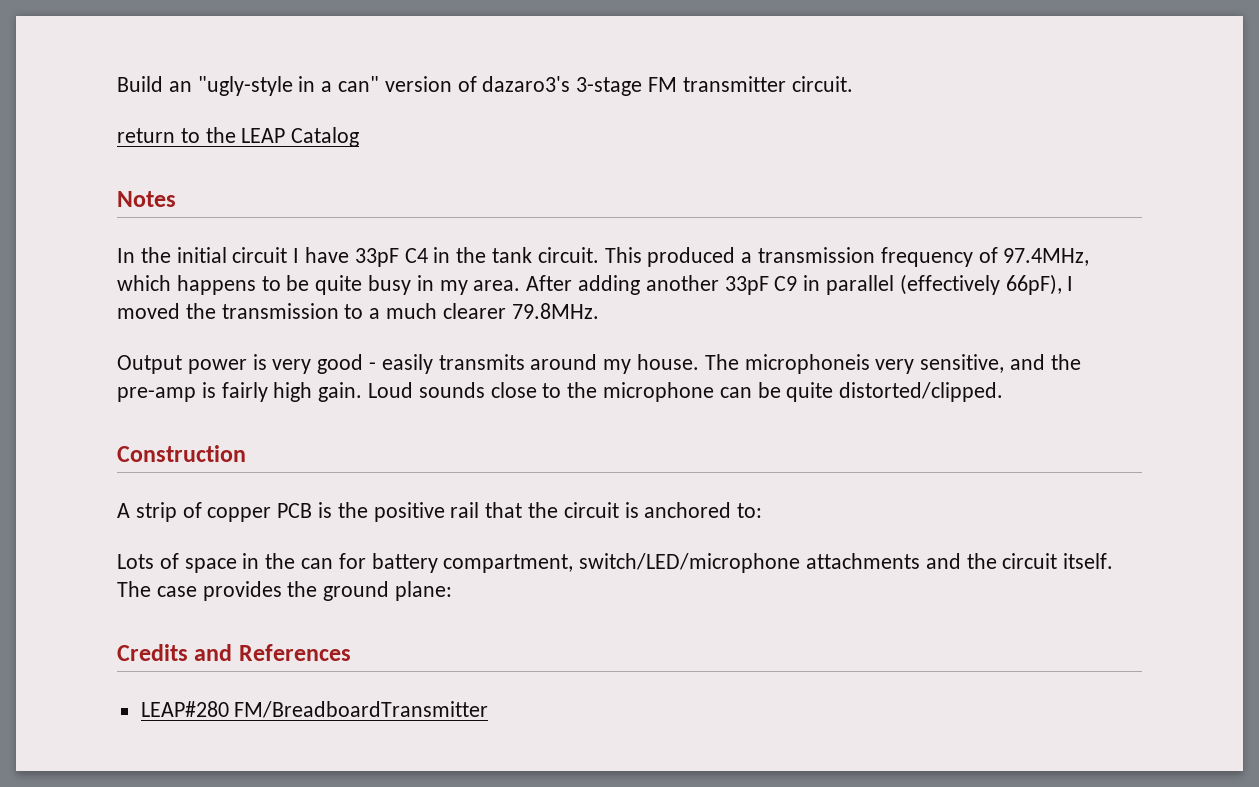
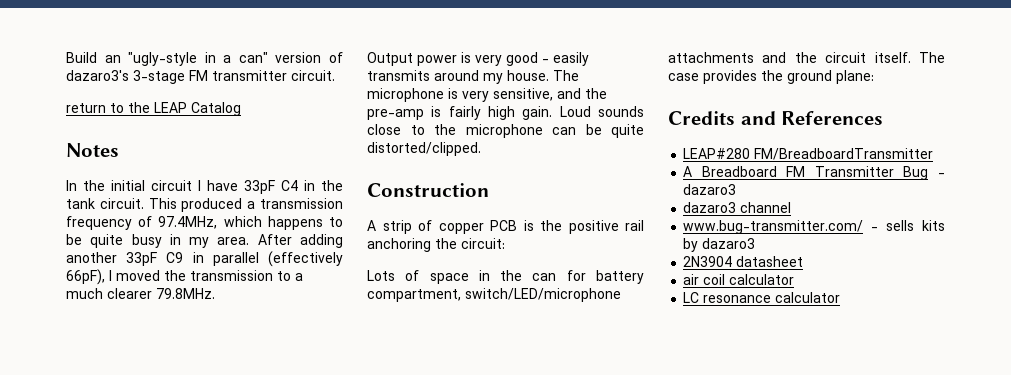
[744,354,870,374] microphoneis -> [367,88,458,102] microphone is
[485,502,763,518] that the circuit is anchored to: -> [367,238,505,252] anchoring the circuit:
(489, 709) none -> [683,166,945,180] [683,184,737,195] [683,202,792,213] [683,220,945,234] [683,238,756,252] [683,256,804,267] [683,274,795,285] [683,292,841,303] // A Breadboard FM Transmitter Bug - dazaro3 // dazaro3 channel // www.bug-transmitter.com/ - sells kits by dazaro3 // 2N3904 datasheet // air coil calculator // LC resonance calculator

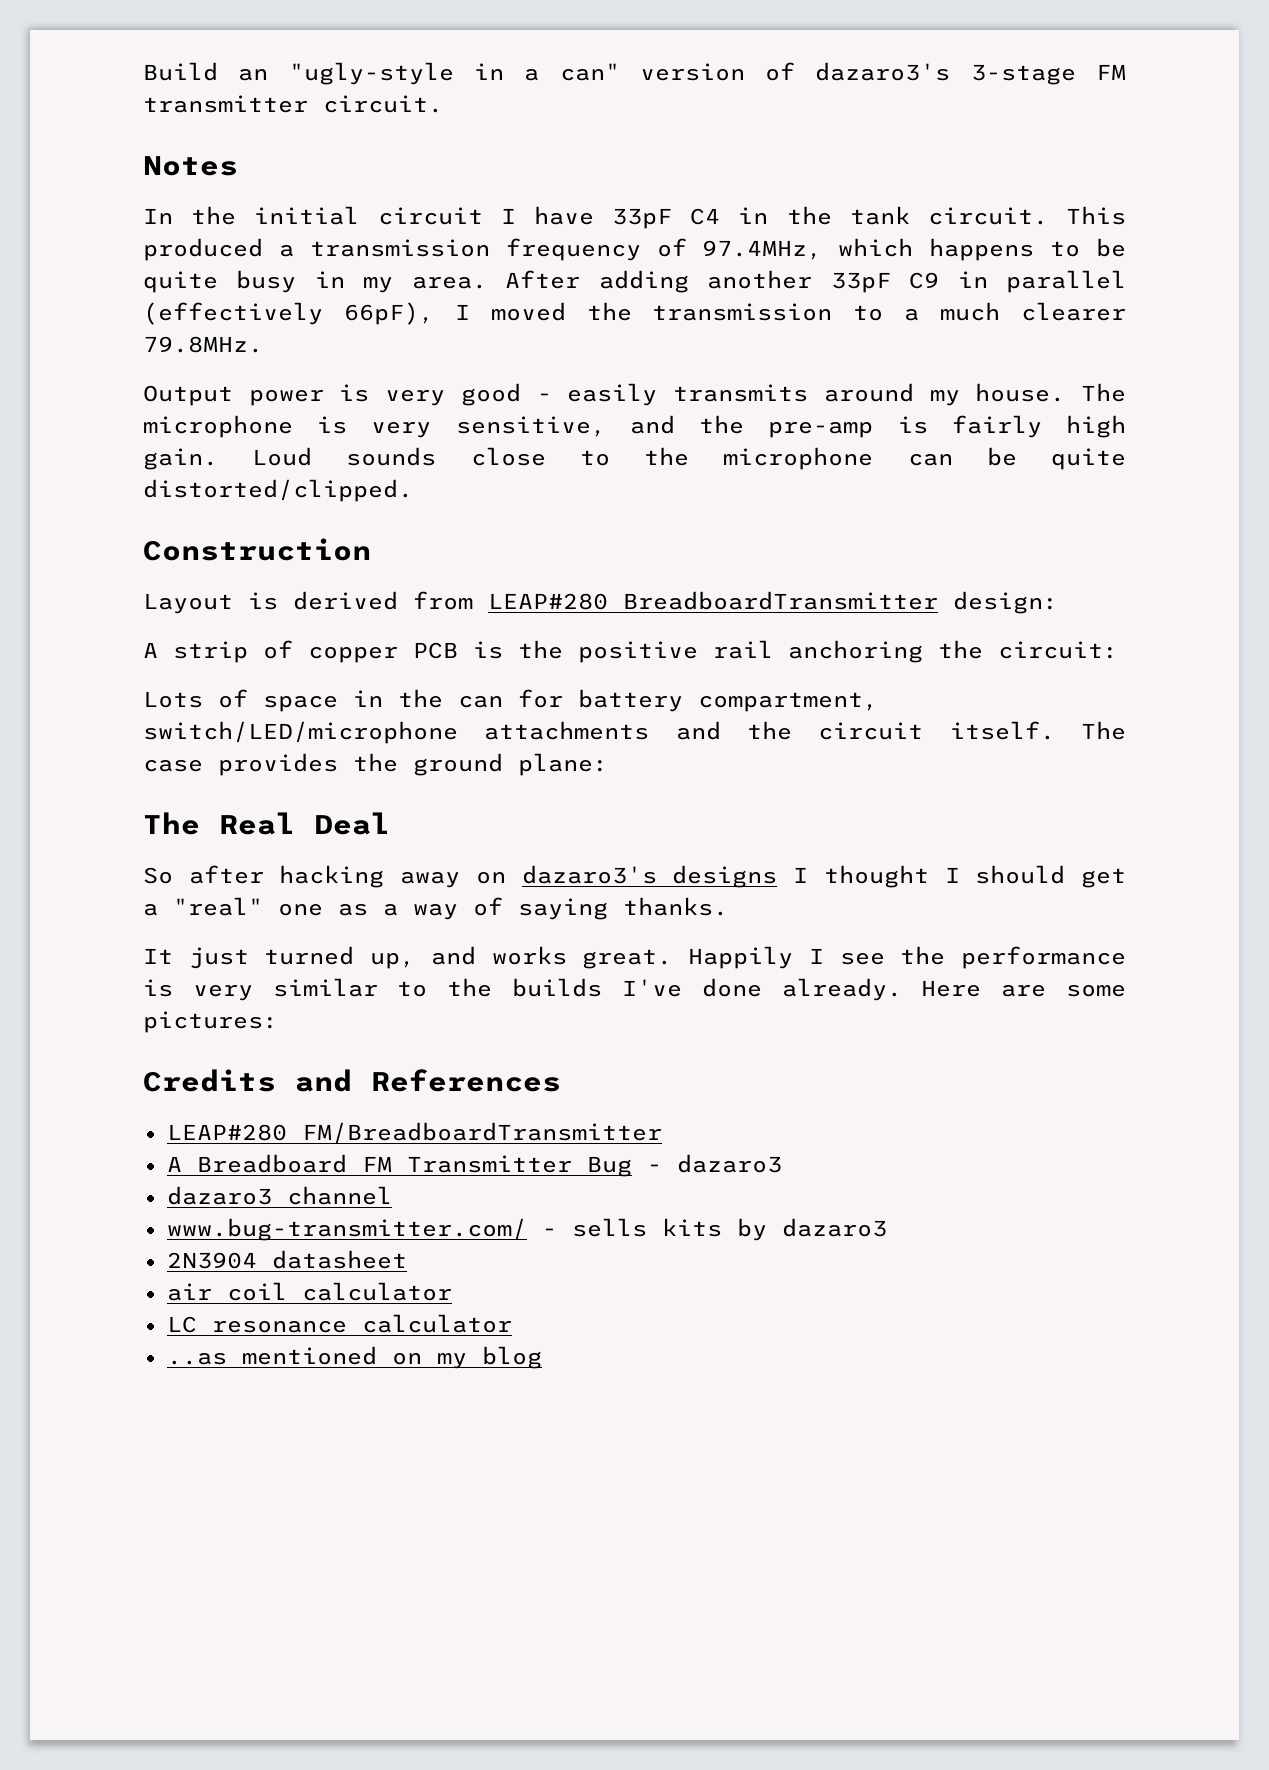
[66,102,241,116] // return to the LEAP Catalog -> (443, 104) none
(489, 190) none -> [143,591,1058,614] // Layout is derived from LEAP#280 BreadboardTransmitter design:
(874, 77) none -> [143,812,390,835] [143,865,1127,888] [143,897,728,920] [143,946,1126,969] [143,978,1127,1001] [143,1011,278,1033] // The Real Deal // So after hacking away on dazaro3's designs I thought I should get a "real" one as a way of saying thanks. // It just turned up, and works great. Happily I see the performance is very similar to the builds I've done already. Here are some pictures:
(841, 297) none -> [166,1346,542,1369] // ..as mentioned on my blog

